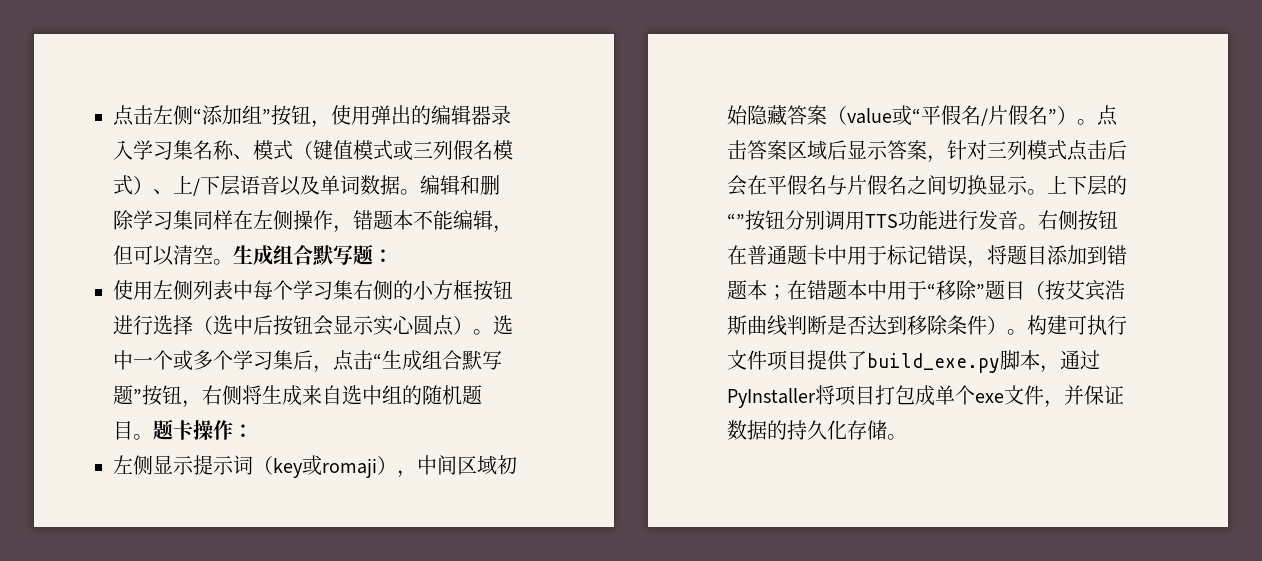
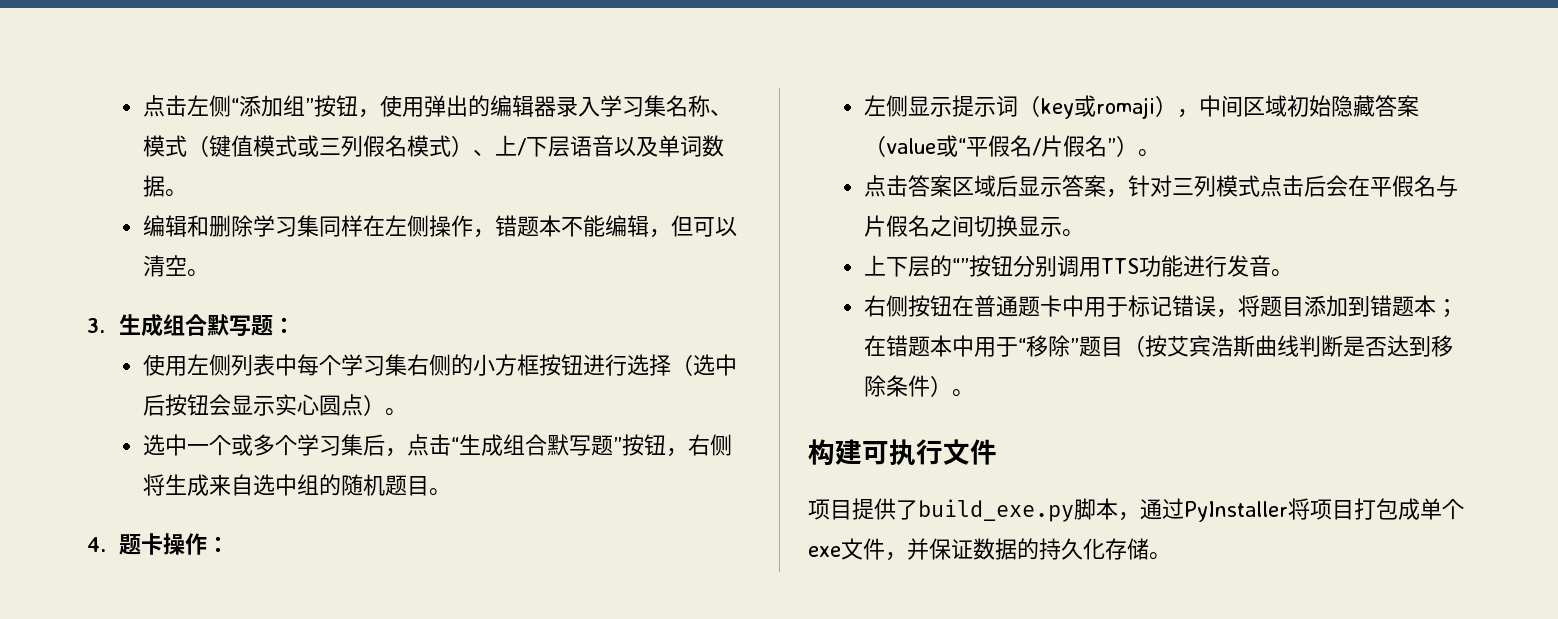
(420, 192) none -> (187, 193) //
(233, 262) none -> [87,318,105,333] // 3.
(493, 332) none -> (407, 412) //
(153, 437) none -> [87,537,106,552] // 4.
(1097, 122) none -> (1160, 153) //
(1047, 192) none -> (1084, 233) //
(1038, 227) none -> (1293, 273) //
(1027, 332) none -> (974, 393) //
(767, 360) none -> (997, 452) //

